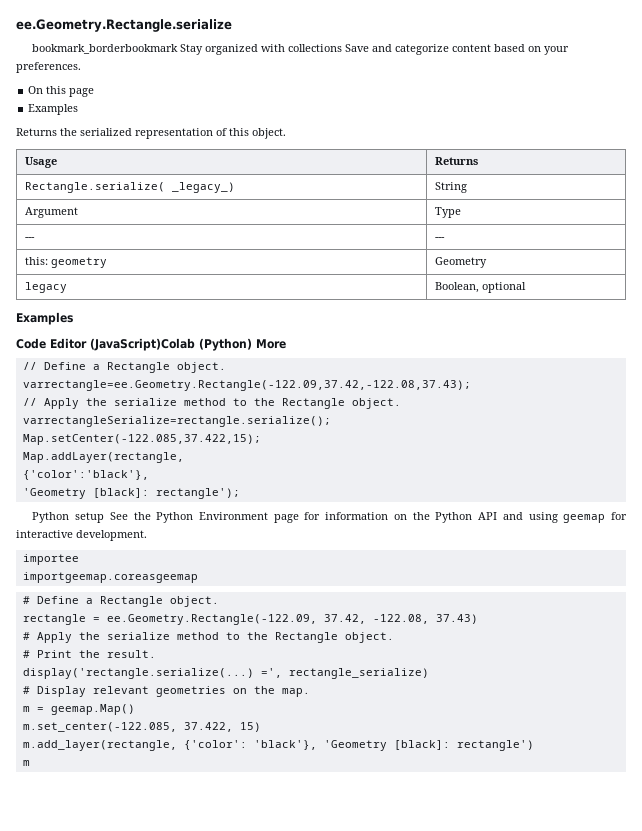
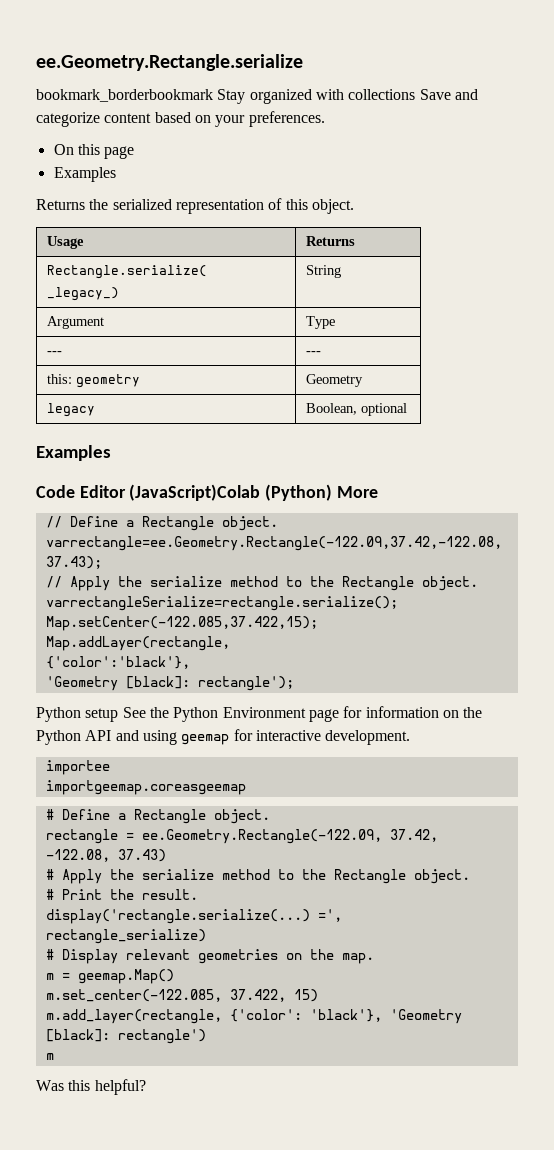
(30, 763) none -> [36,1079,146,1095] // Was this helpful?

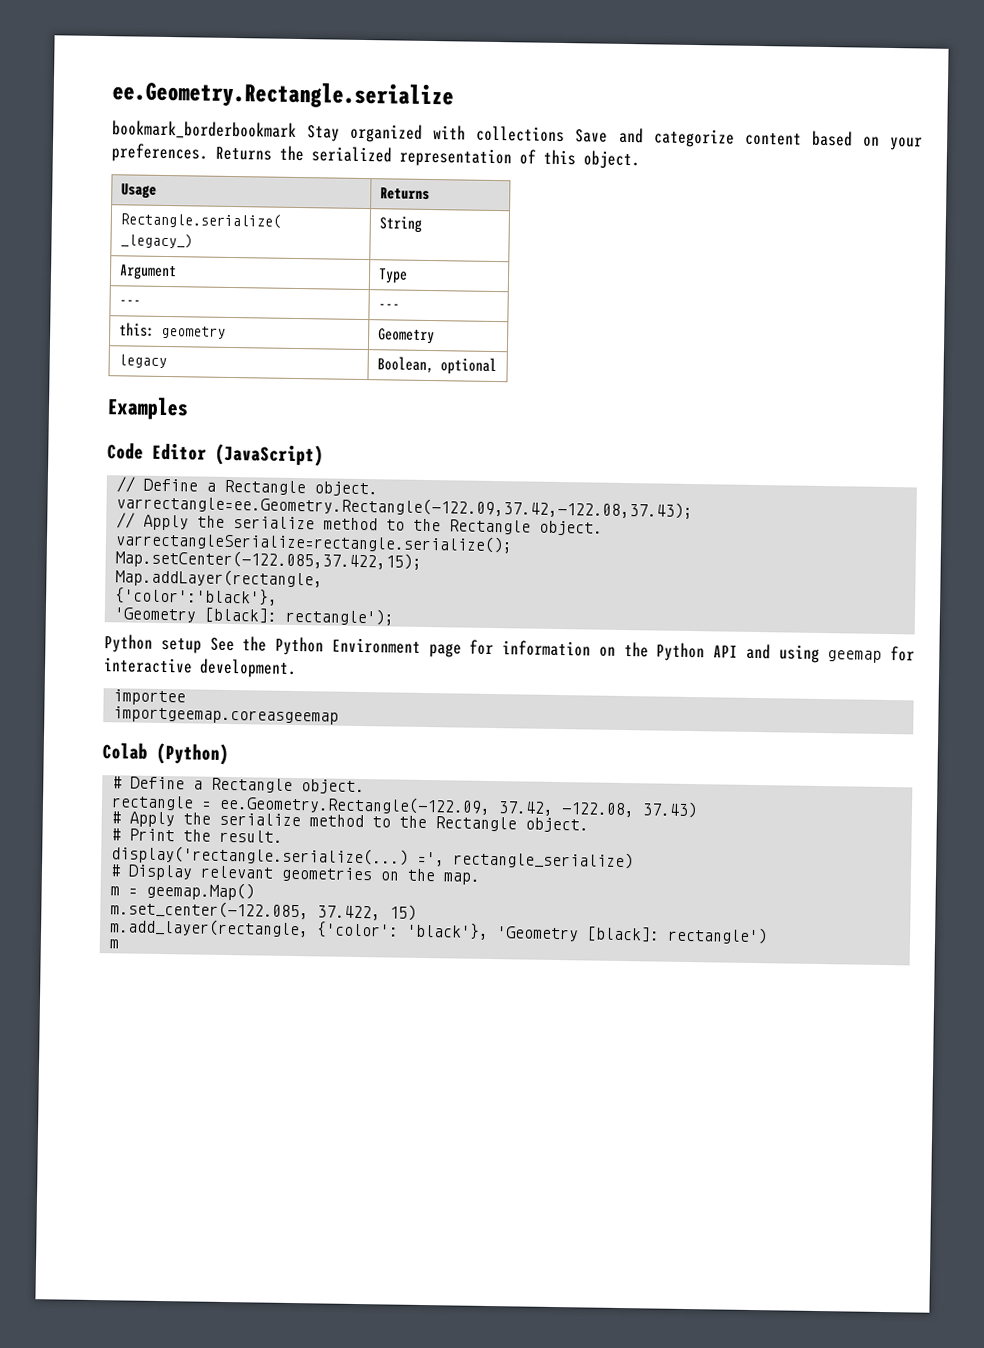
[53,144,135,159] [53,167,116,182] // On this page // Examples // -> (209, 153) none
[129,484,378,501] (JavaScript)Colab (Python) More -> [215,443,324,467] (JavaScript)
(246, 787) none -> [102,742,229,766] // Colab (Python)
[36,1079,146,1095] // Was this helpful? -> (120, 944) none

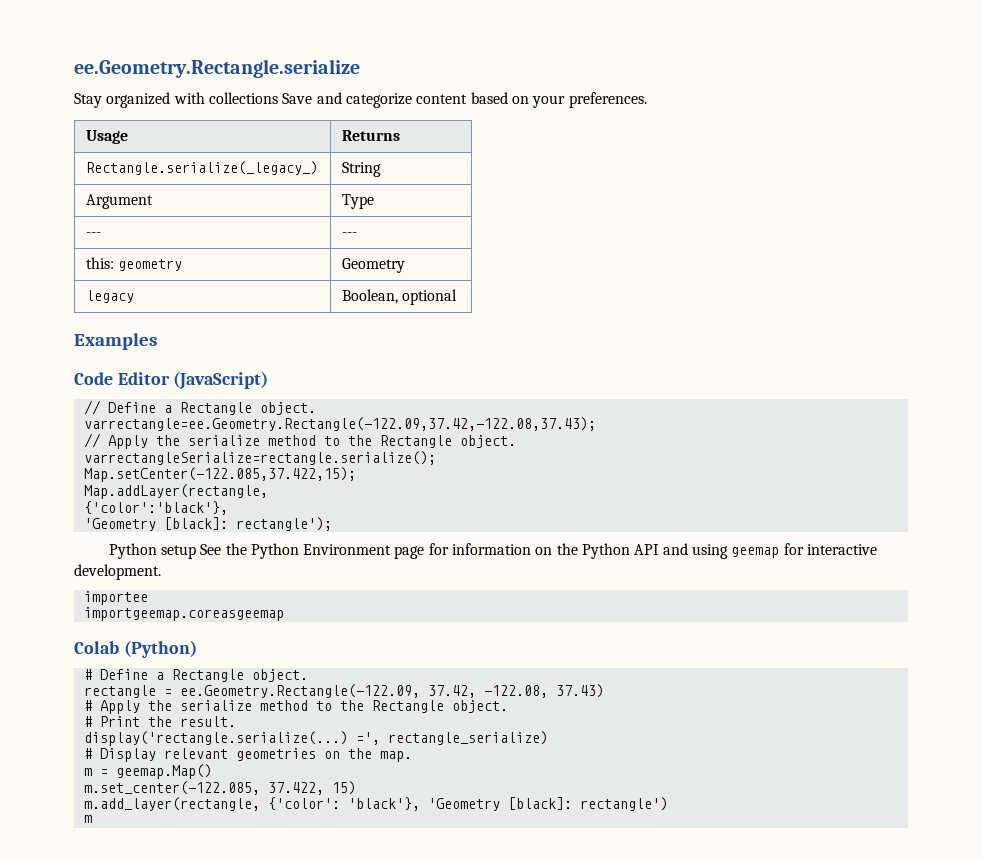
[112,120,297,140] bookmark_borderbookmark -> (360, 68) none
[215,145,640,170] Returns the serialized representation of this object. -> (647, 100) none
[120,212,282,229] [120,233,194,249] Rectangle.serialize( _legacy_) -> [85,161,318,175] Rectangle.serialize(_legacy_)

